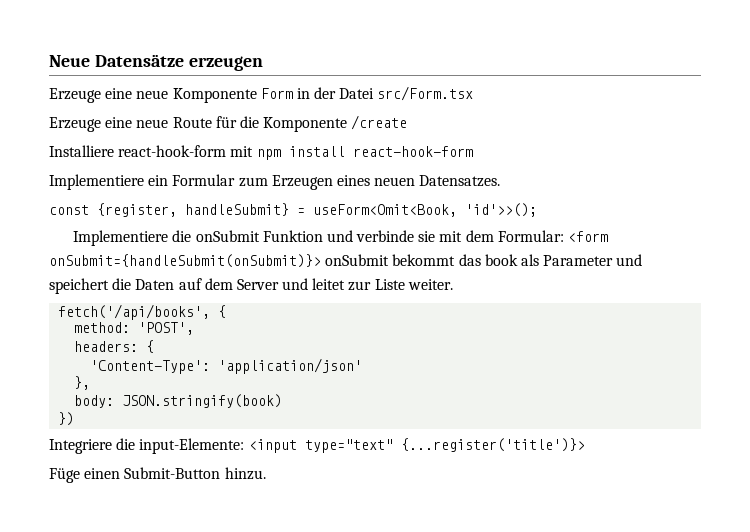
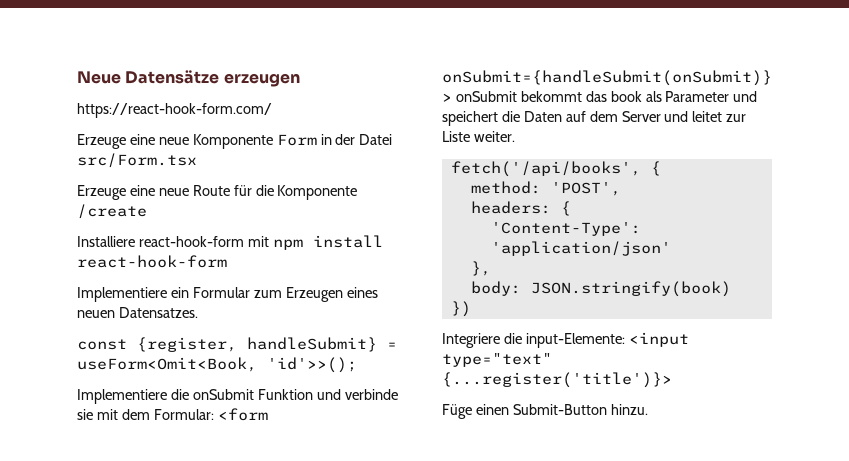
(263, 63) none -> [77,103,272,118] // https://react-hook-form.com/

